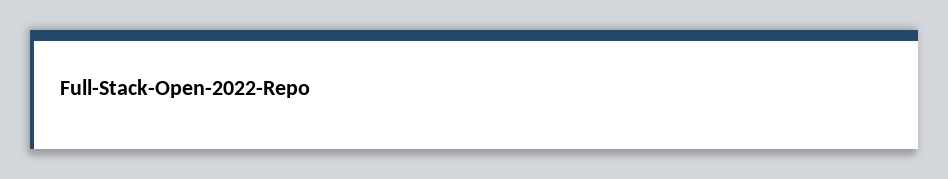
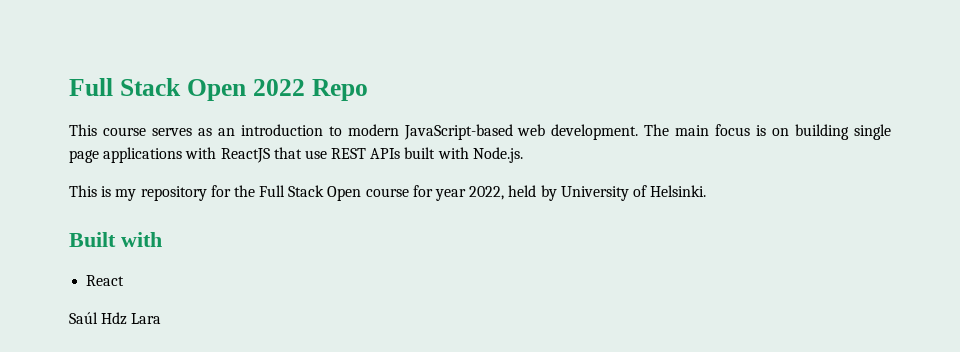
[60,79,310,98] Full-Stack-Open-2022-Repo -> [69,78,368,101] [69,124,892,140] [69,147,523,163] [69,185,707,201] [69,232,162,247] [86,275,125,286] [69,312,162,325] Full Stack Open 2022 Repo // This course serves as an introduction to modern JavaScript-based web development. The main focus is on building single page applications with ReactJS that use REST APIs built with Node.js. // This is my repository for the Full Stack Open course for year 2022, held by University of Helsinki. // Built with // React // Saúl Hdz Lara

